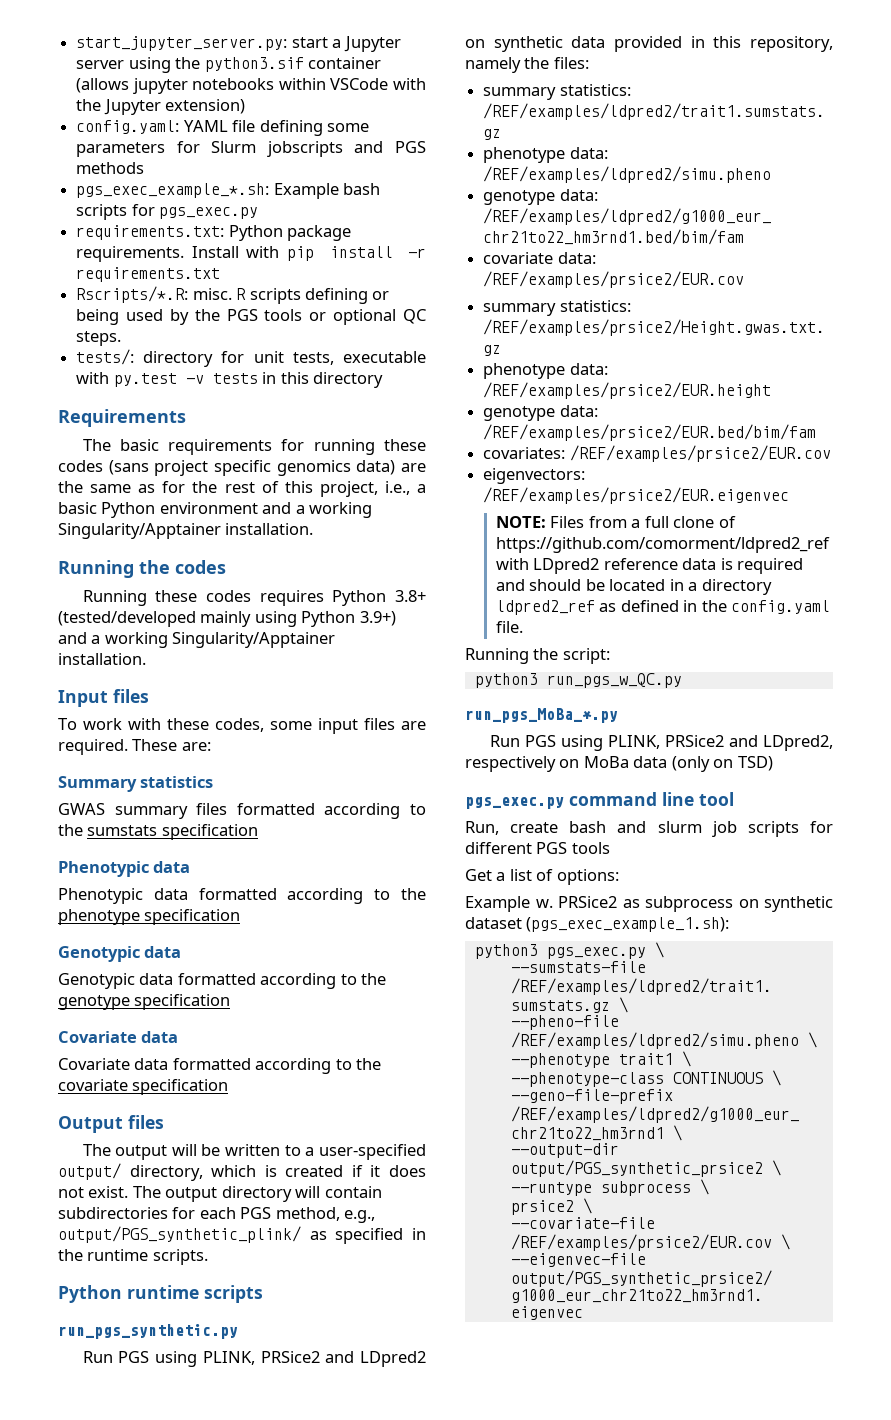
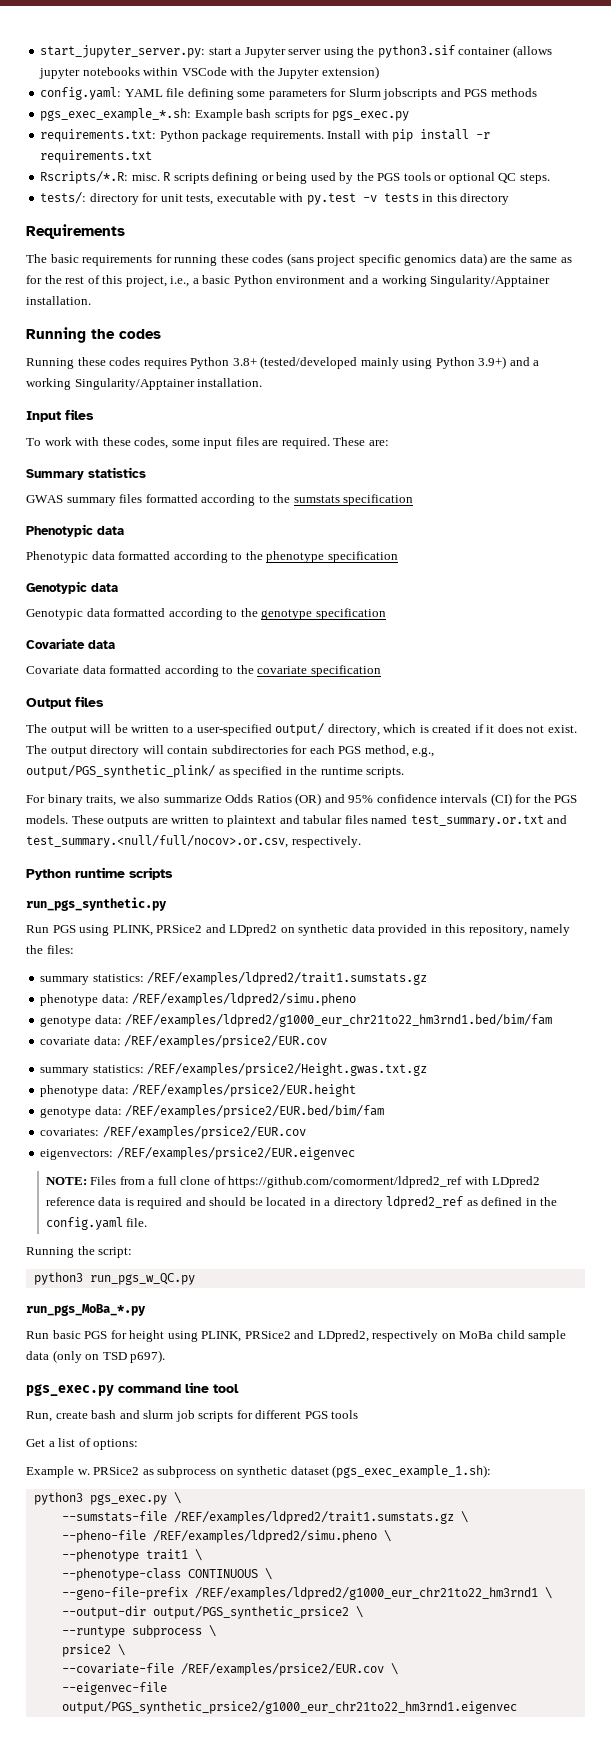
(208, 1257) none -> [26,793,578,806] [26,815,568,827] [26,835,361,848] // For binary traits, we also summarize Odds Ratios (OR) and 95% confidence intervals (CI) for the PGS models. These outputs are written to plaintext and tabular files named test_summary.or.txt and test_summary.<null/full/nocov>.or.csv, respectively.
[524,735,556,747] PGS -> [52,1330,165,1342] basic PGS for height
(629, 762) none -> [496,1330,567,1342] child sample
[737,756,773,771] TSD) -> [102,1350,166,1363] TSD p697).

